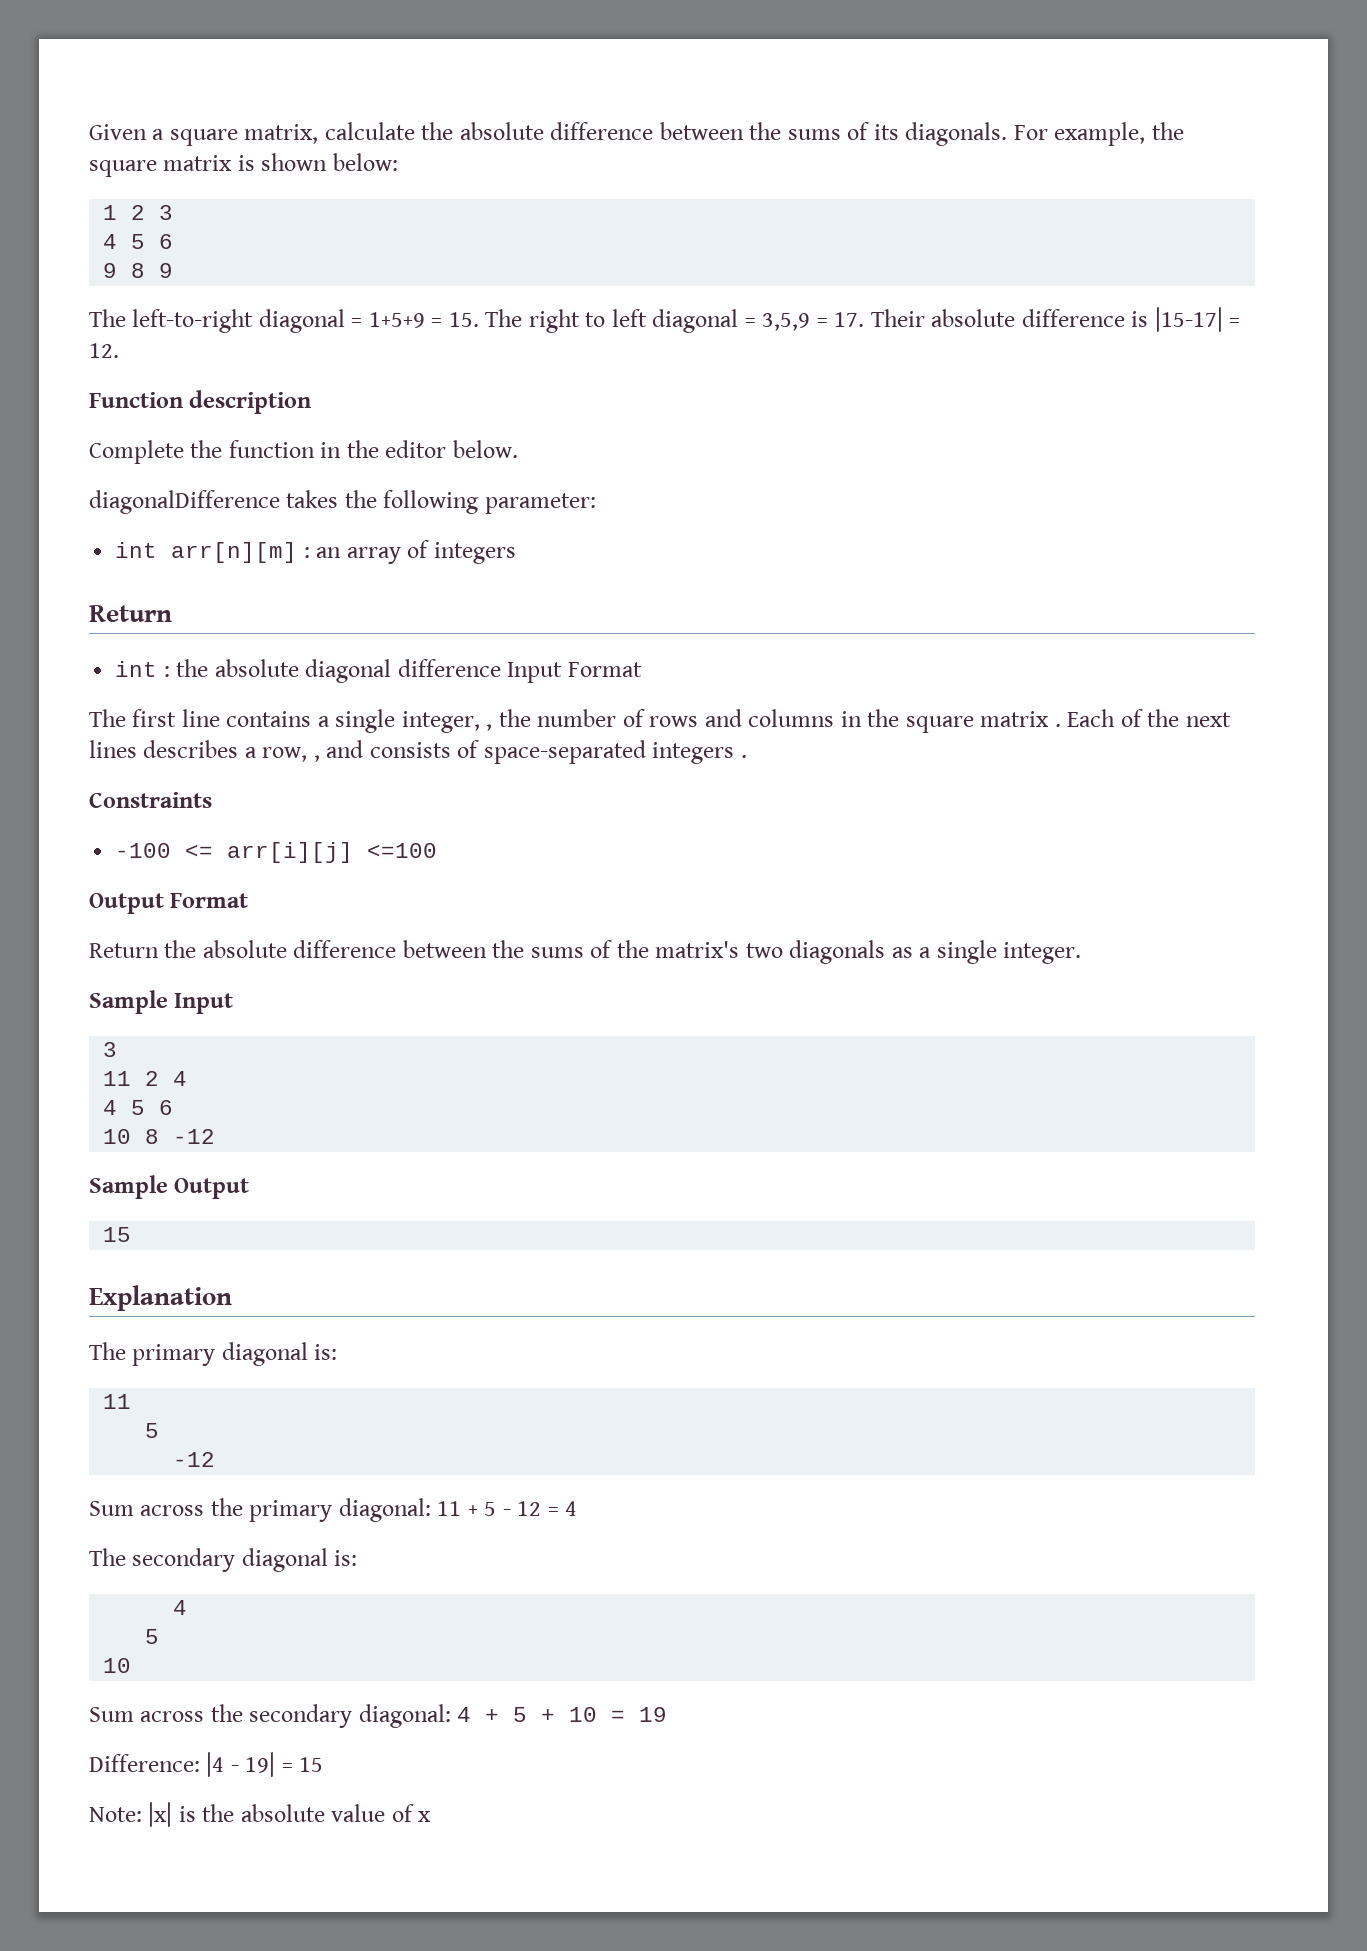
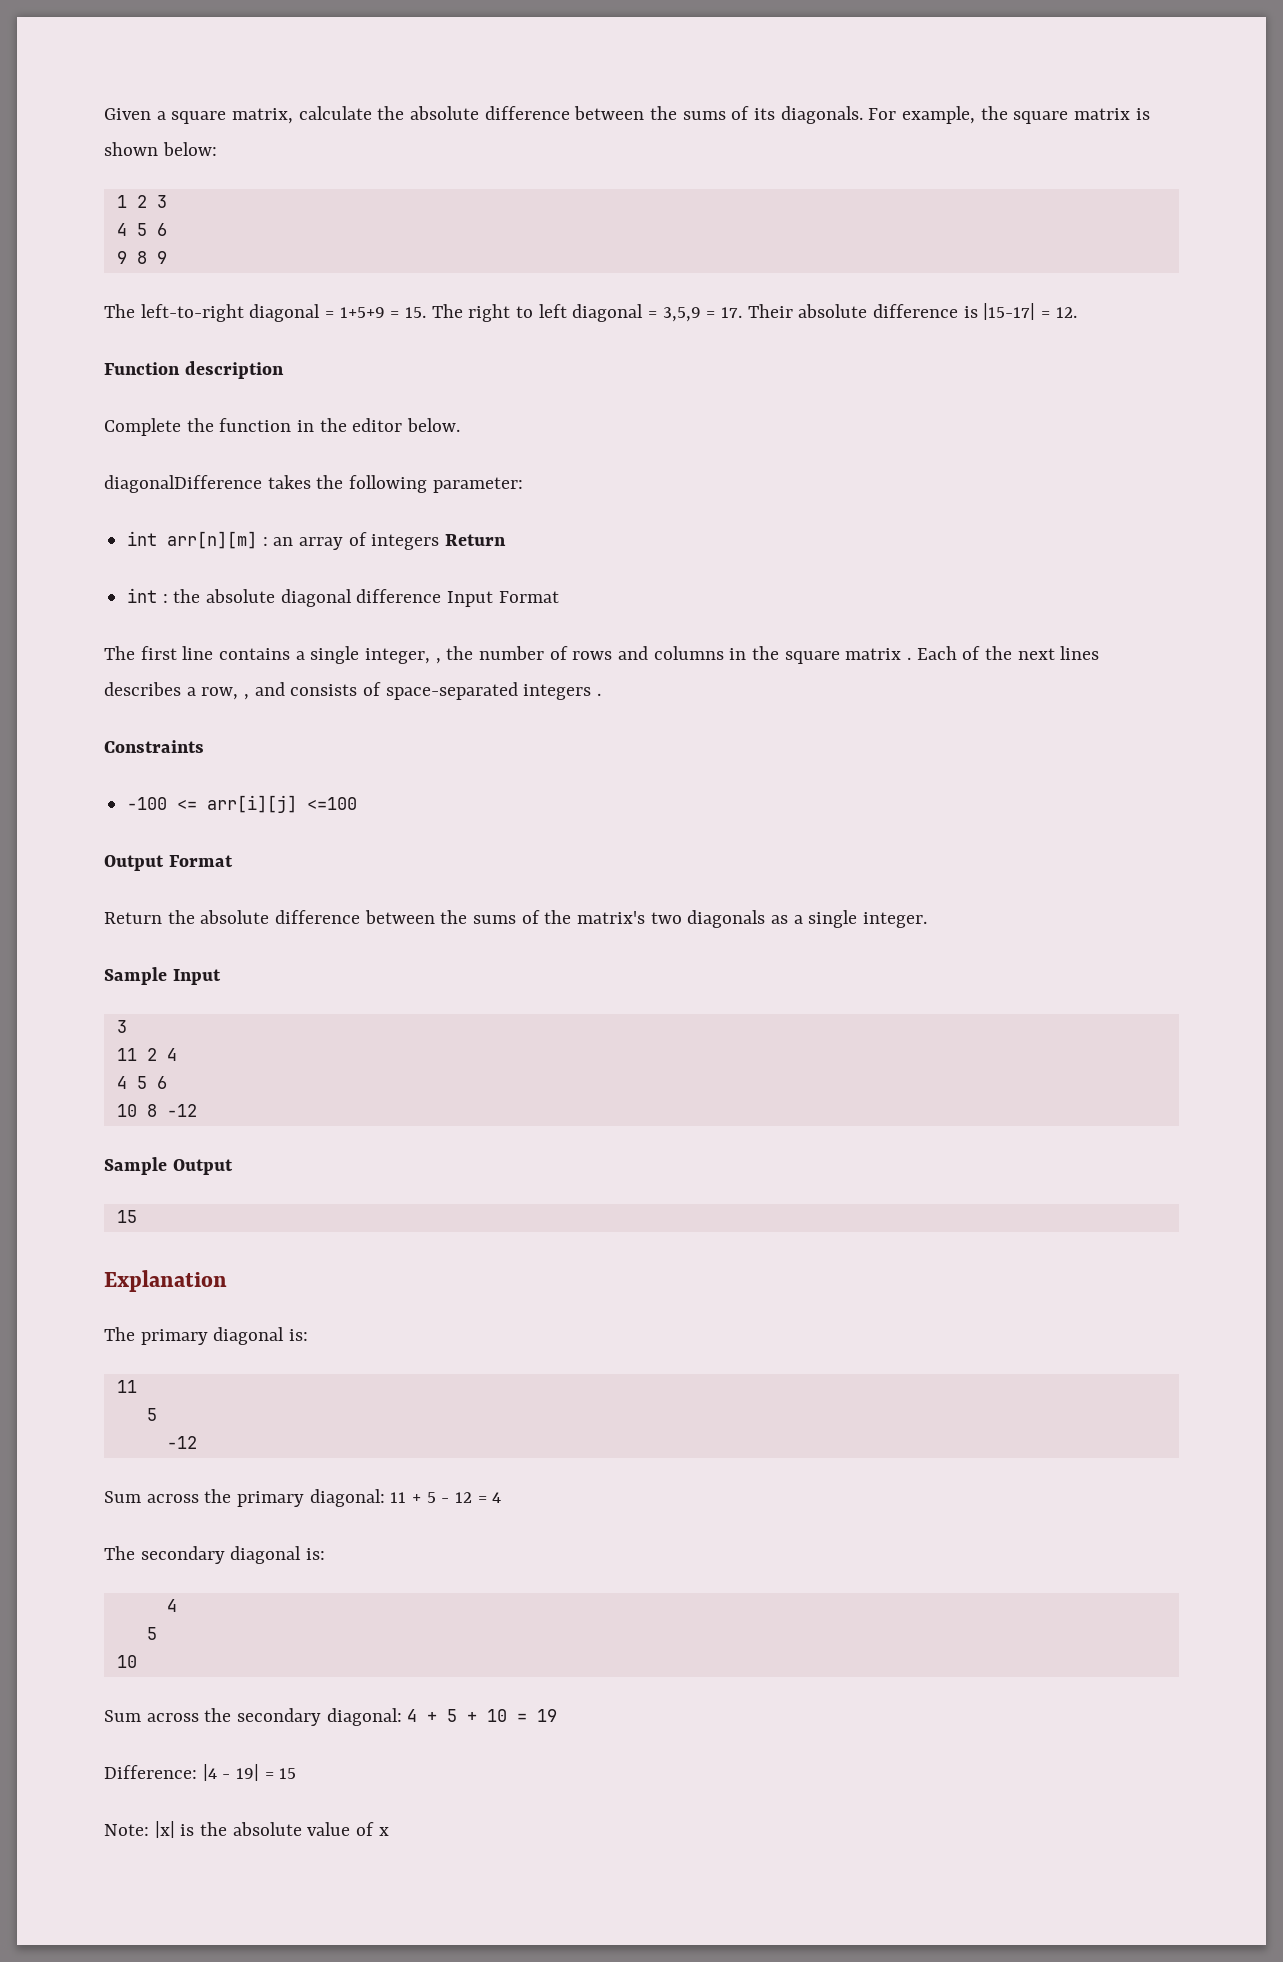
(516, 553) // -> (440, 542) none

